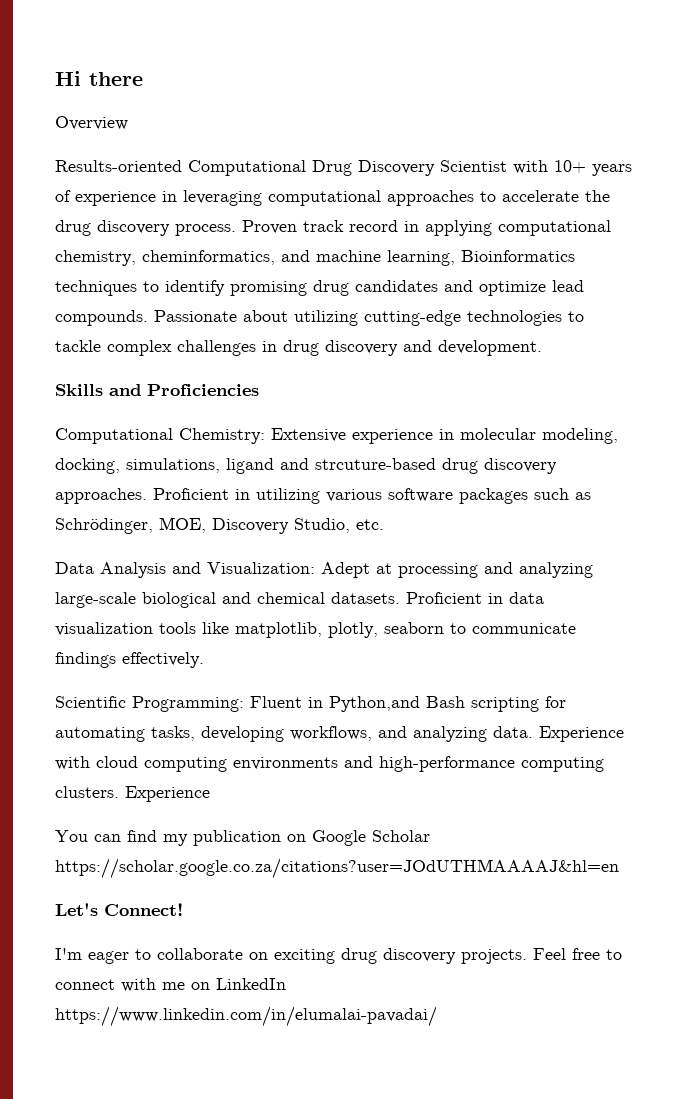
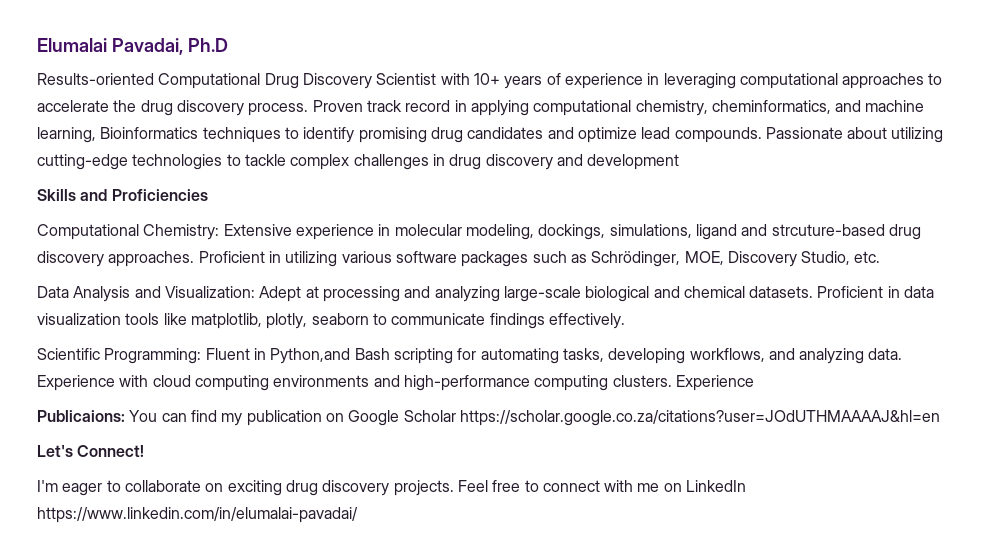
[55,71,143,86] [55,116,128,130] Hi there // Overview -> [37,38,228,55] Elumalai Pavadai, Ph.D
[438,340,542,356] development. -> [587,154,680,170] development
[55,458,120,474] docking, -> [538,224,606,240] dockings,
(210, 794) none -> [37,410,125,422] Publicaions:

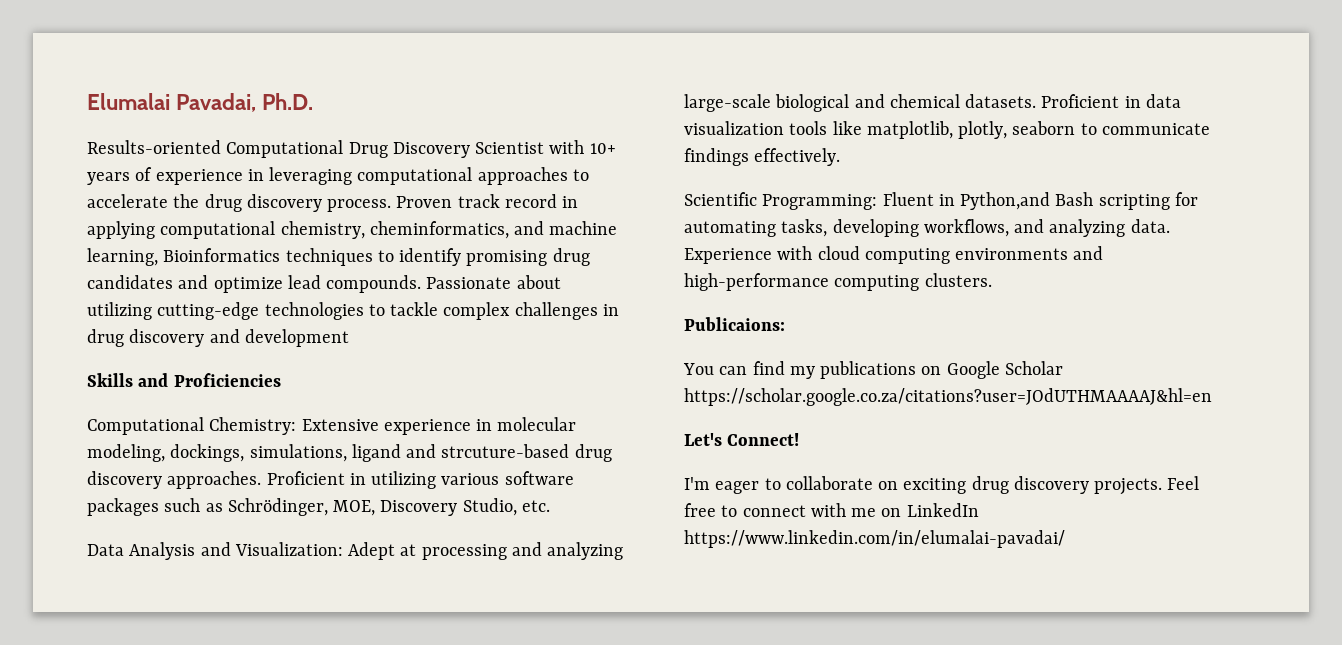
[187,38,228,52] Ph.D -> [262,93,314,110] Ph.D.
[675,375,754,391] Experience -> (992, 280) none
(125, 416) none -> (785, 324) //
[246,410,322,426] publication -> [820,361,917,379] publications

